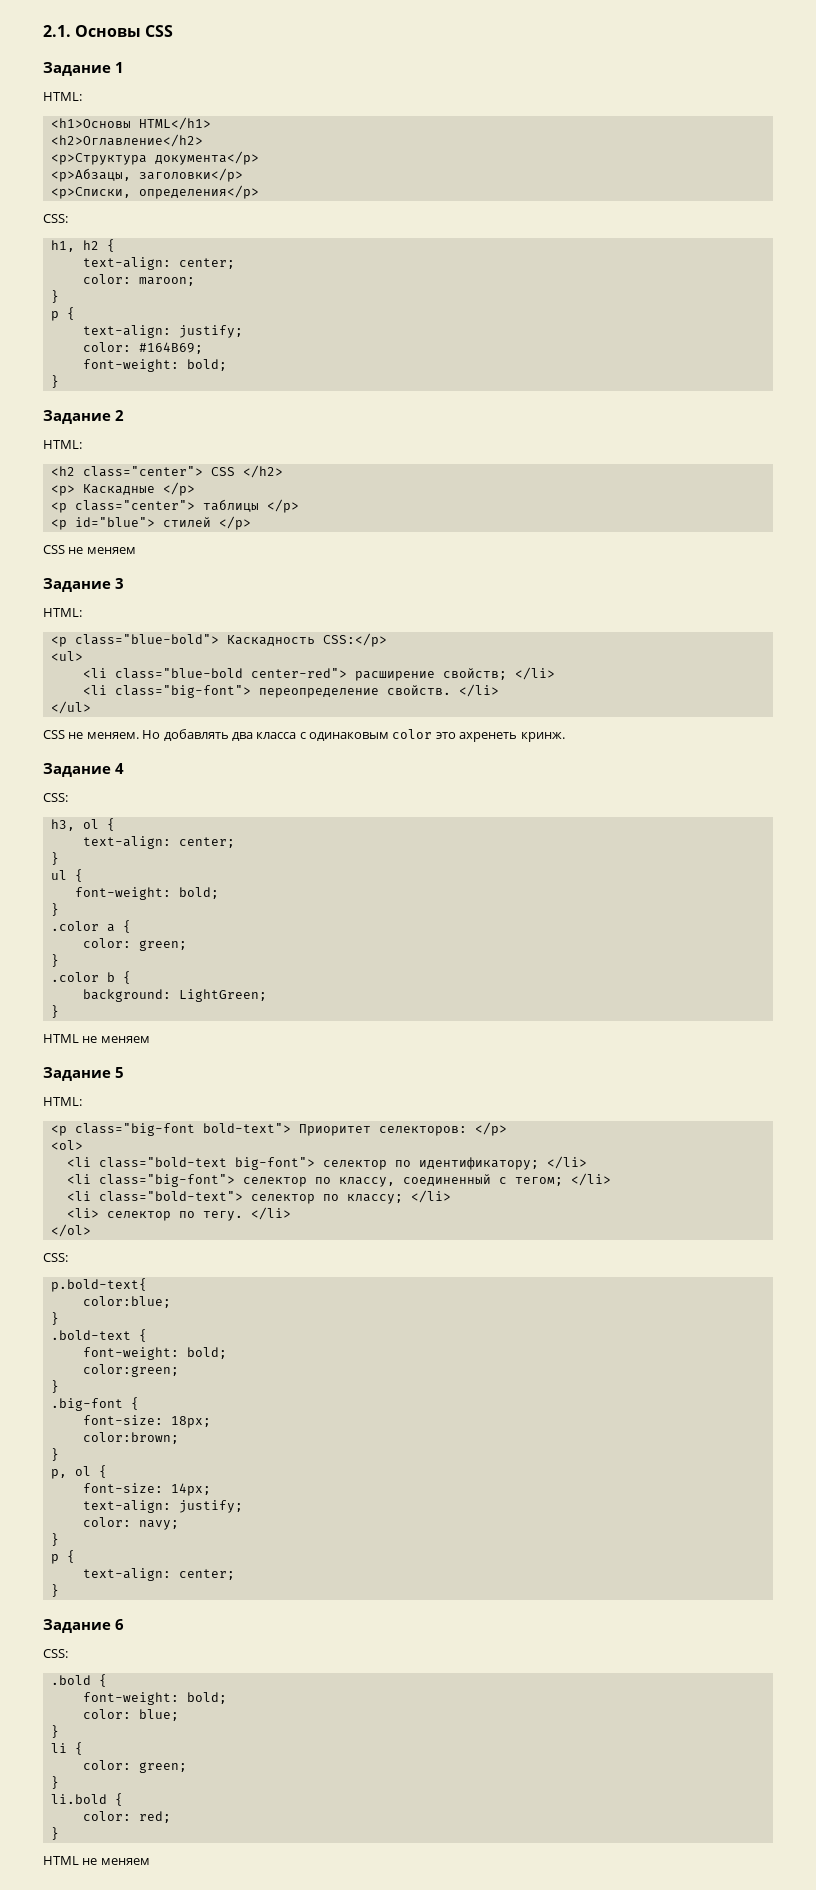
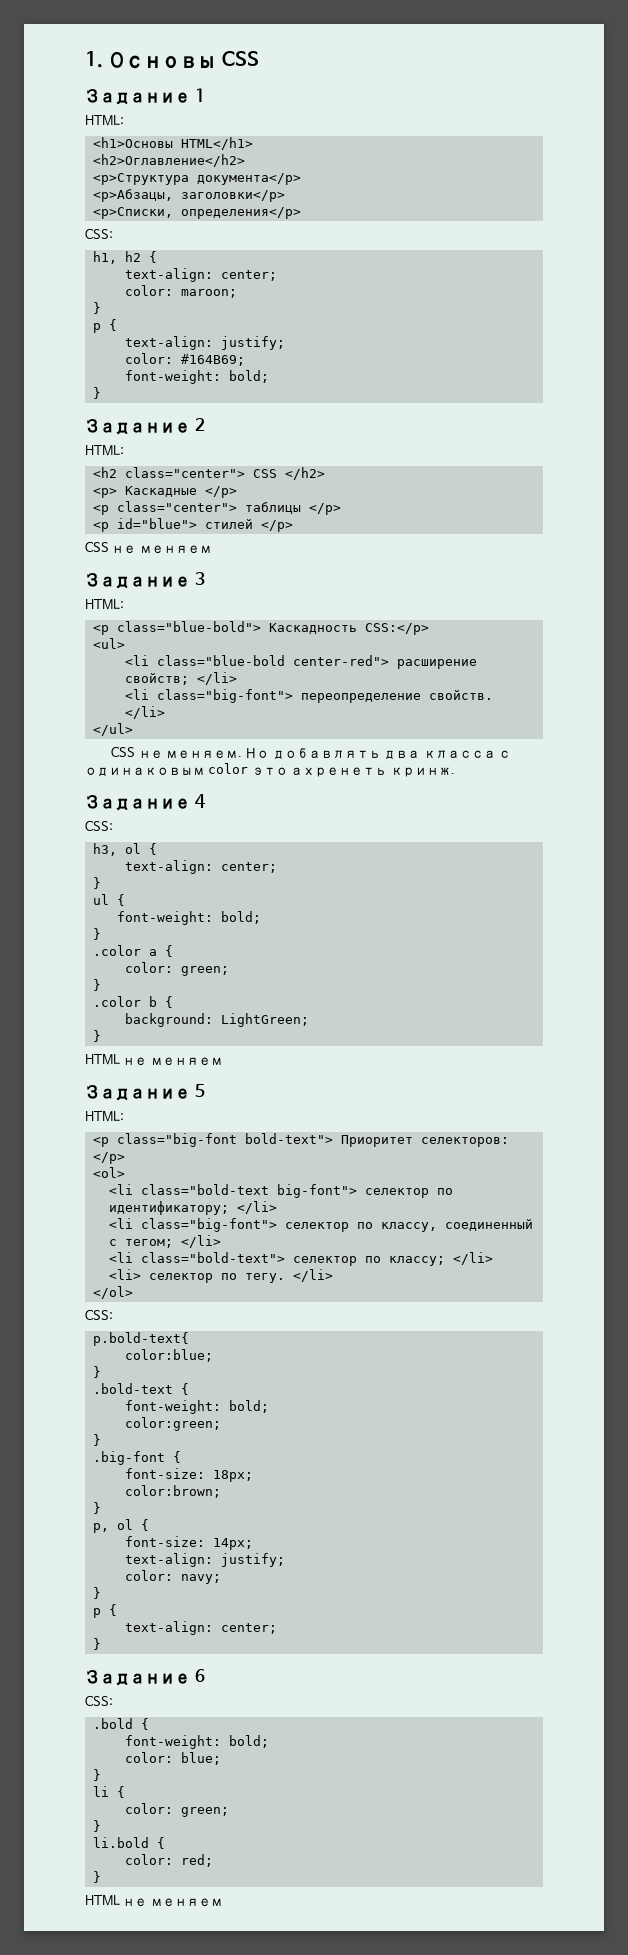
[43,25,71,37] 2.1. -> [85,51,103,68] 1.

